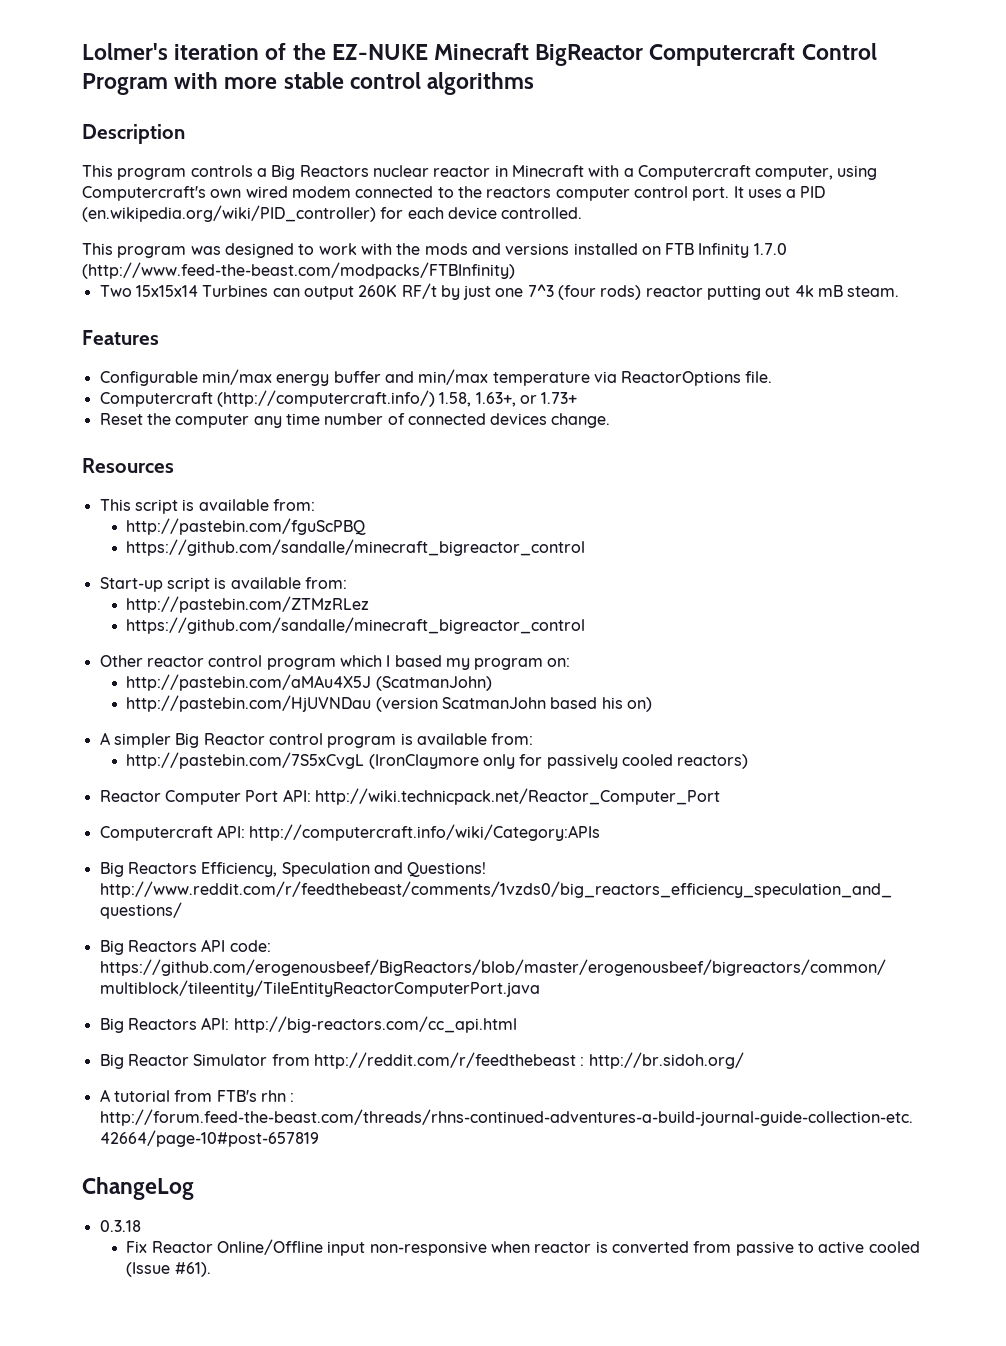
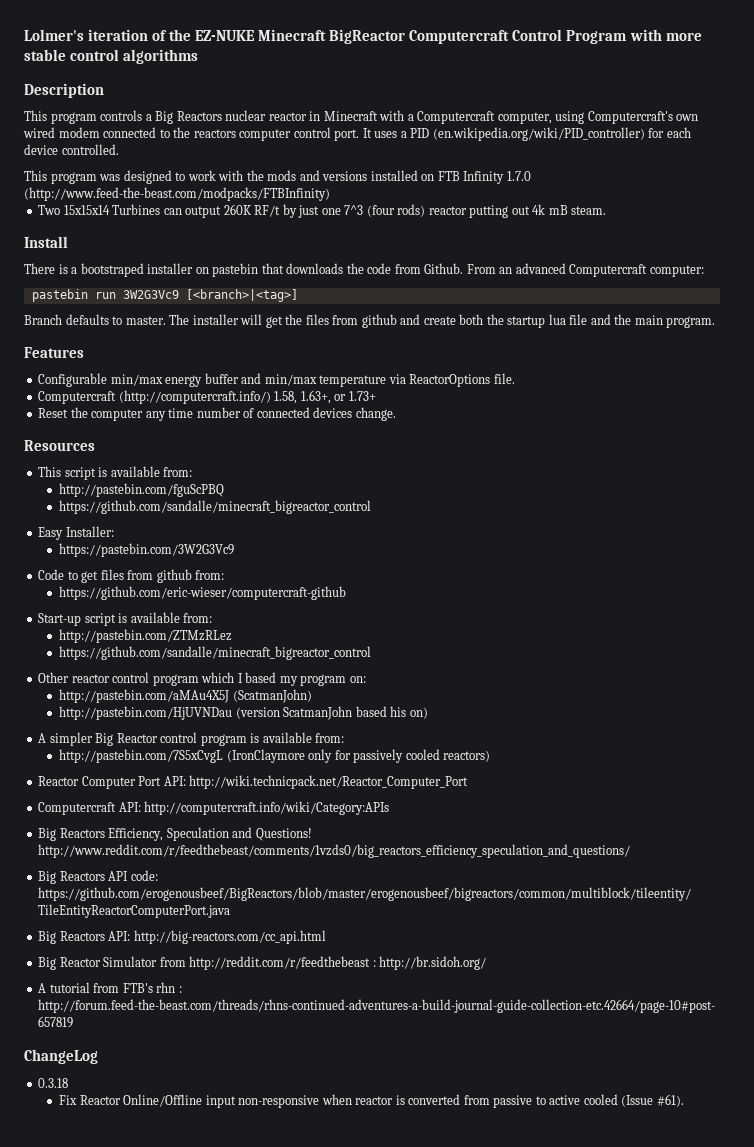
(900, 291) none -> [24,236,68,248] [24,263,704,277] [31,289,298,302] [24,314,716,328] // Install // There is a bootstraped installer on pastebin that downloads the code from Github. From an advanced Computercraft computer: // pastebin run 3W2G3Vc9 [<branch>|<tag>] // Branch defaults to master. The installer will get the files from github and create both the startup lua file and the main program.
(586, 547) none -> [38,526,114,540] [59,543,235,557] [38,569,225,583] [59,586,347,600] // Easy Installer: // https://pastebin.com/3W2G3Vc9 // Code to get files from github from: // https://github.com/eric-wieser/computercraft-github

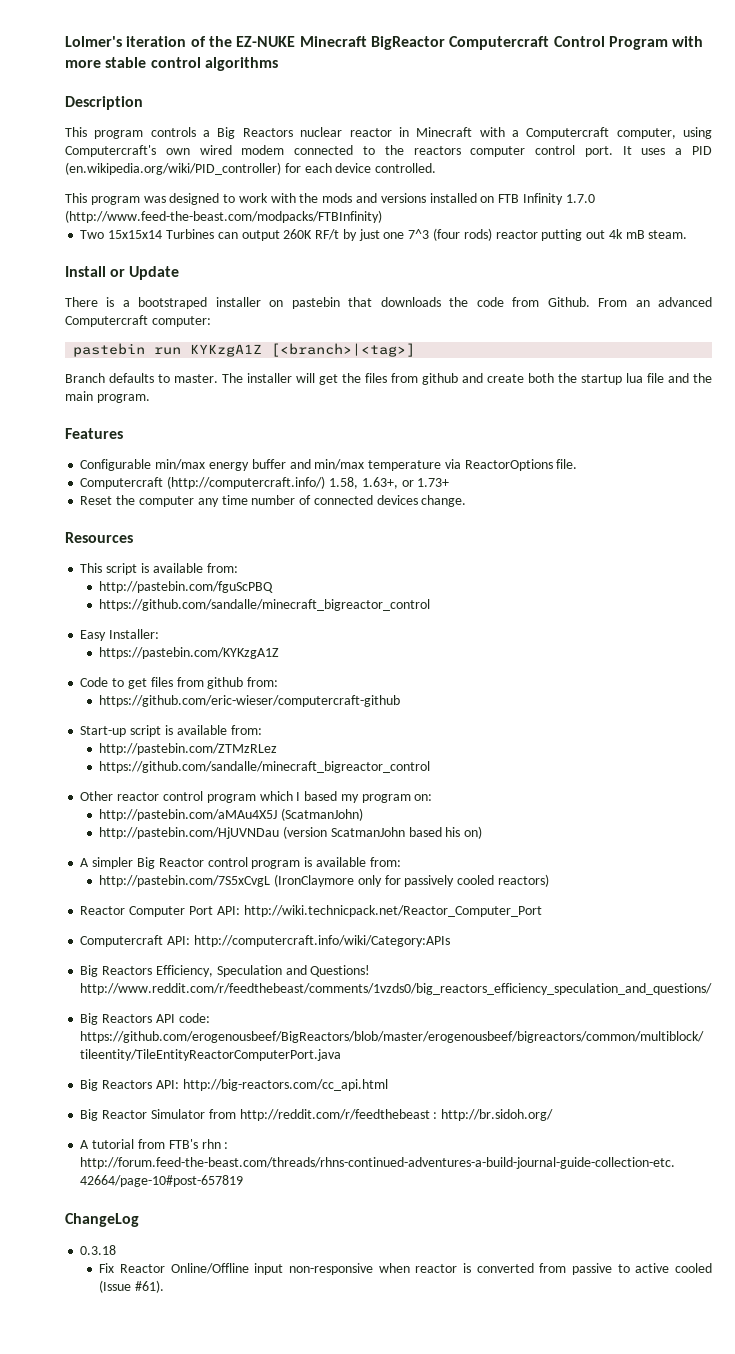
(68, 242) none -> [110,266,180,280] or Update
[122,290,179,299] 3W2G3Vc9 -> [190,344,263,357] KYKzgA1Z
[59,543,235,557] https://pastebin.com/3W2G3Vc9 -> [99,647,280,659] https://pastebin.com/KYKzgA1Z

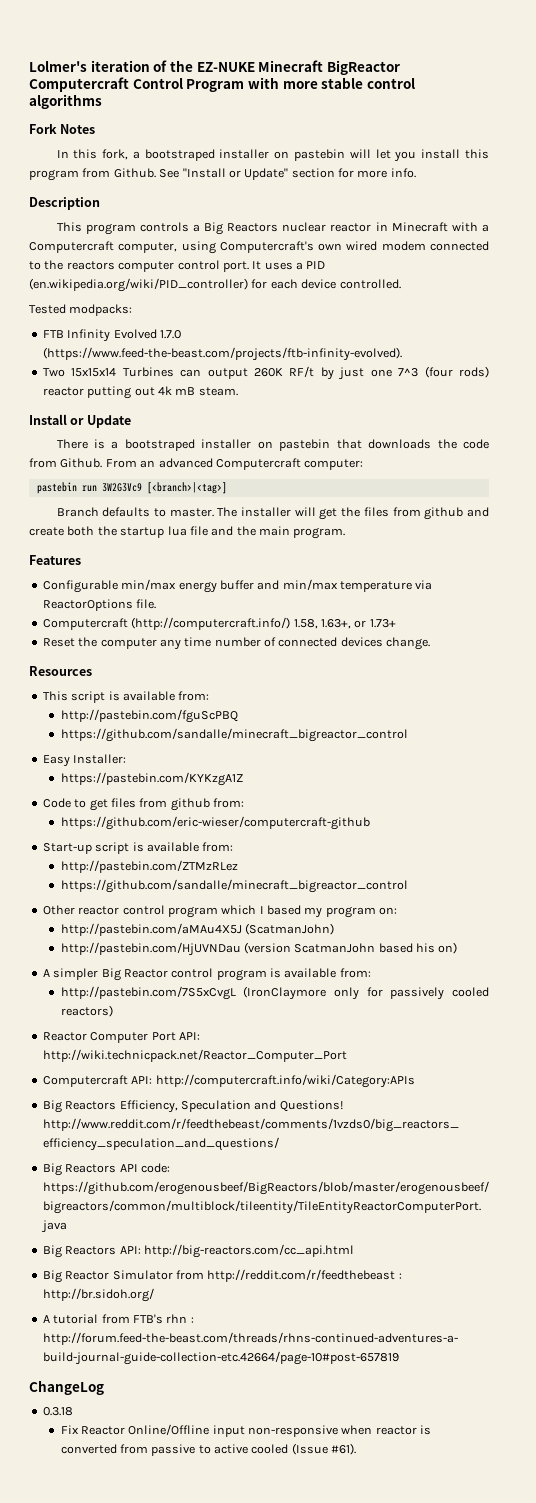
(278, 64) none -> [29,124,96,134] [56,149,489,162] [29,168,416,181] // Fork Notes // In this fork, a bootstraped installer on pastebin will let you install this program from Github. See "Install or Update" section for more info.
[65,193,595,205] [65,210,382,223] This program was designed to work with the mods and versions installed on FTB Infinity 1.7.0 (http://www.feed-the-beast.com/modpacks/FTBInfinity) -> [29,304,133,316] [42,329,181,342] [42,347,402,361] Tested modpacks: // FTB Infinity Evolved 1.7.0 (https://www.feed-the-beast.com/projects/ftb-infinity-evolved).
[190,344,263,357] KYKzgA1Z -> [101,483,142,492] 3W2G3Vc9

